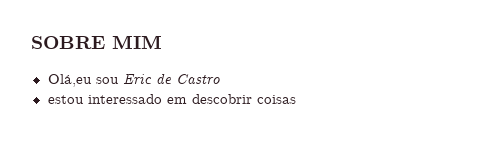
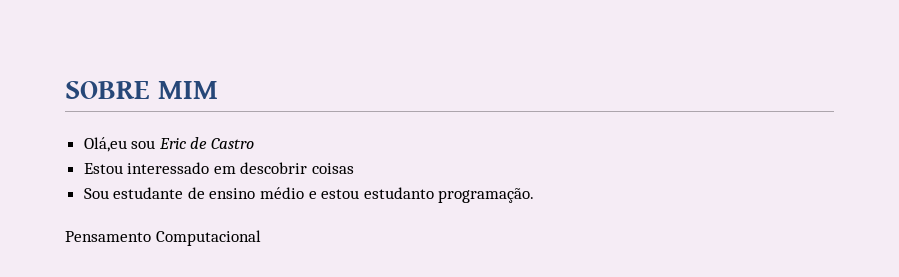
[47,95,84,104] estou -> [83,163,123,174] Estou
(296, 99) none -> [83,187,535,203] [65,230,261,246] // Sou estudante de ensino médio e estou estudanto programação. // Pensamento Computacional

